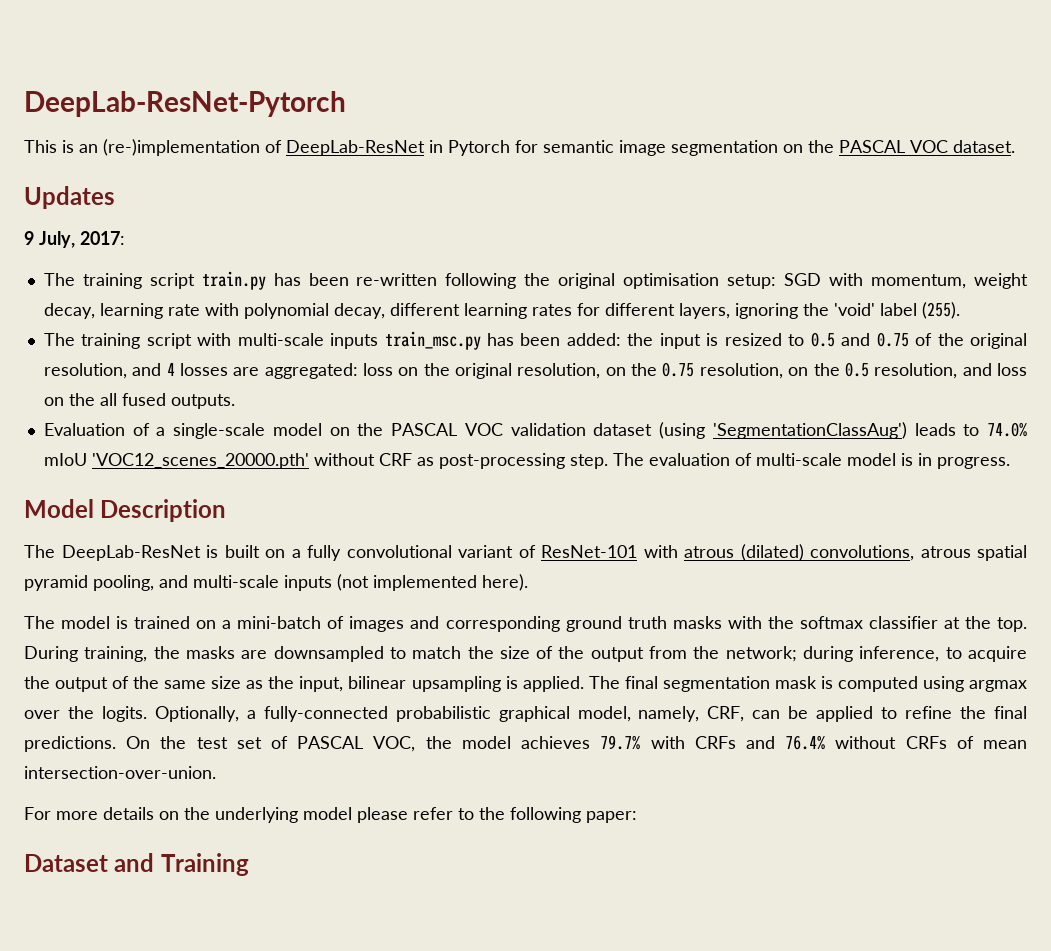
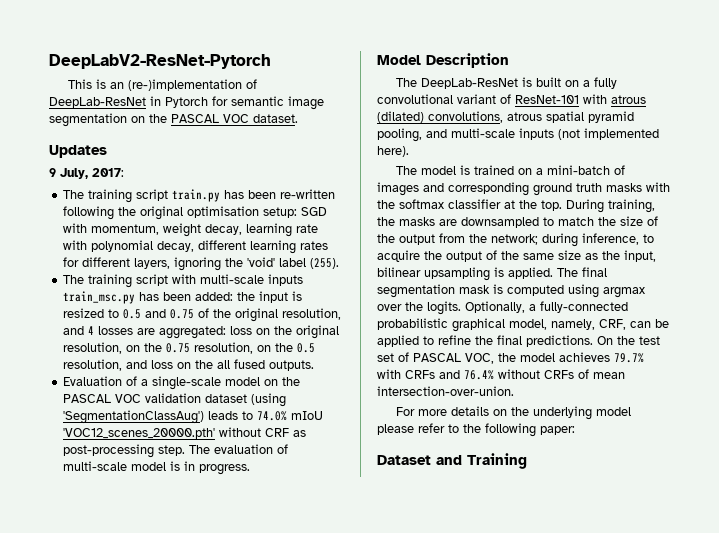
[24,91,346,117] DeepLab-ResNet-Pytorch -> [49,54,271,69] DeepLabV2-ResNet-Pytorch

